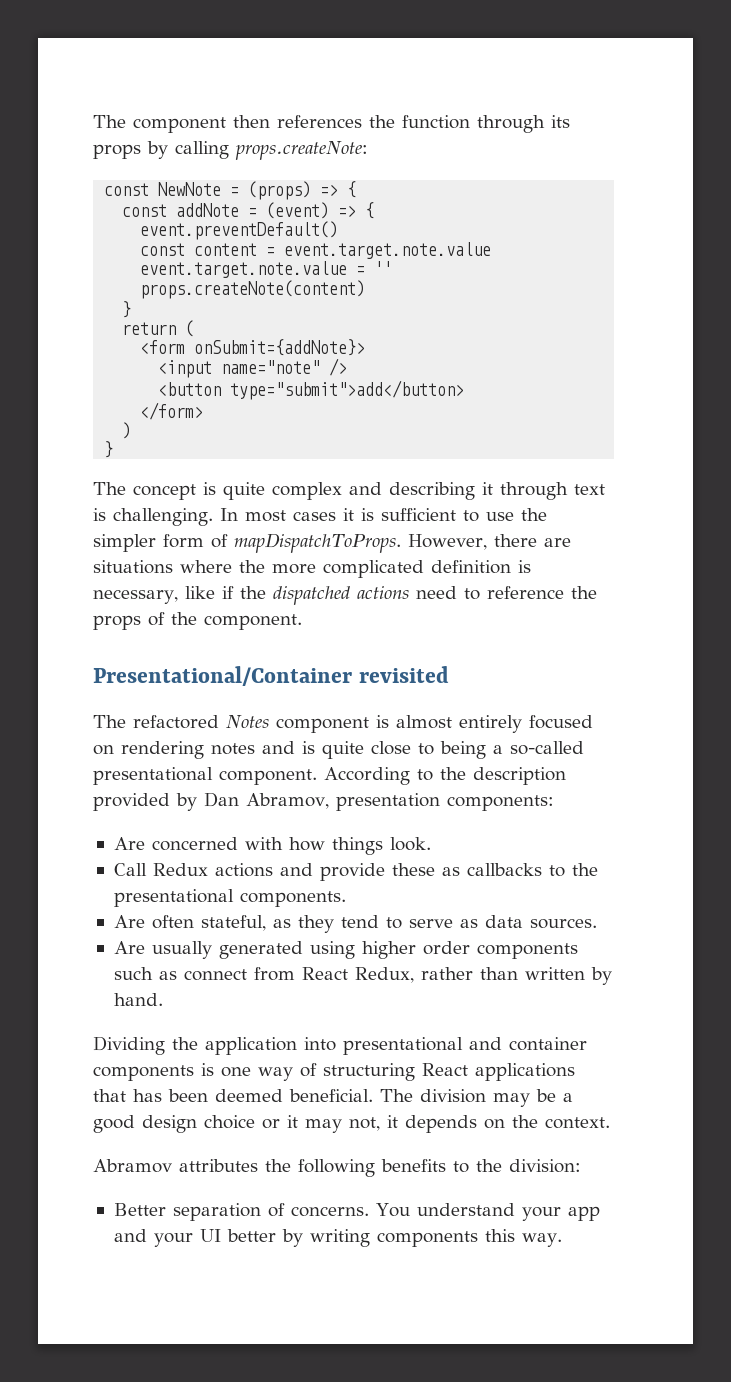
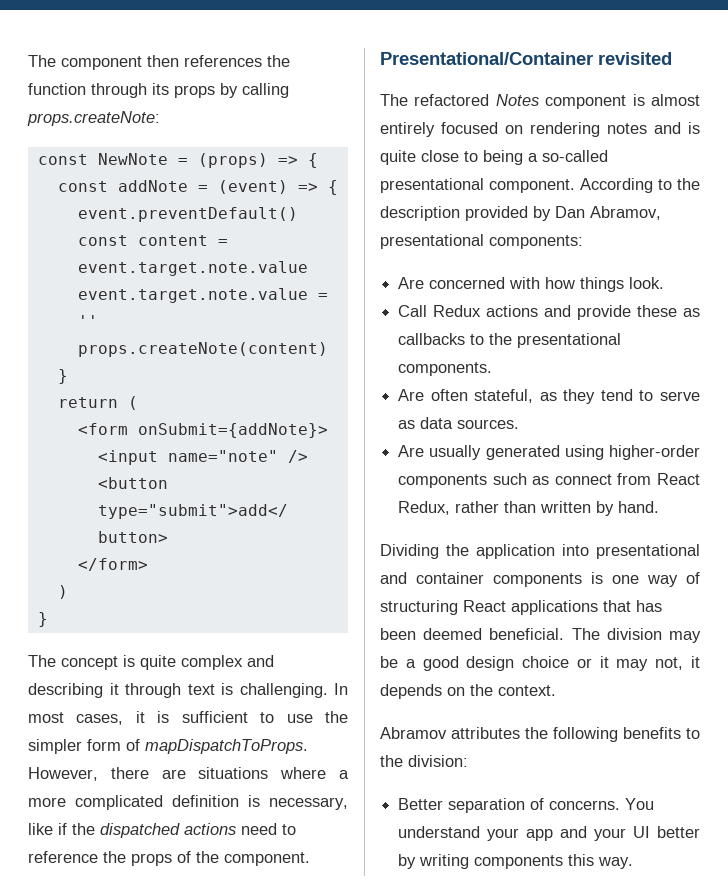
[293,511,336,521] cases -> [76,714,124,725] cases,
[239,560,265,573] the -> [339,770,350,779] a
[335,793,440,811] presentation -> [380,234,484,249] presentational
[361,941,470,959] higher order -> [609,445,700,460] higher-order

